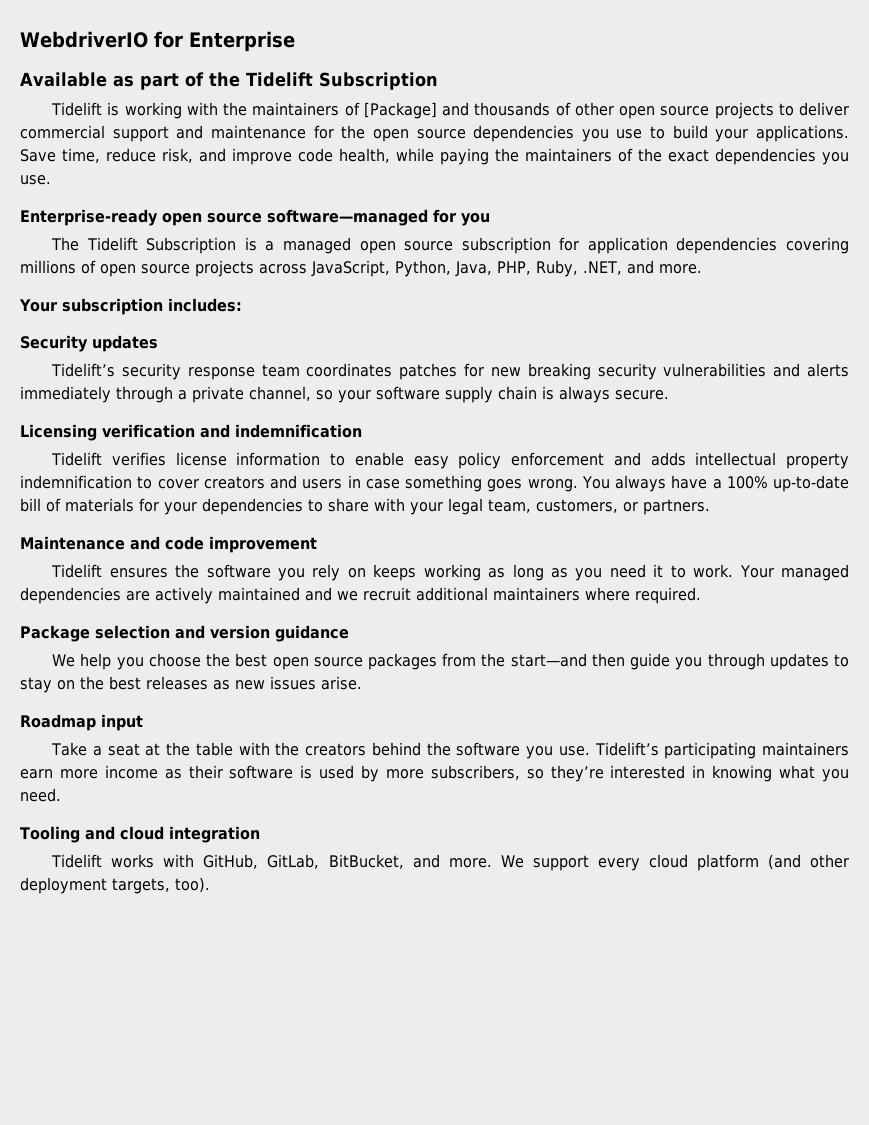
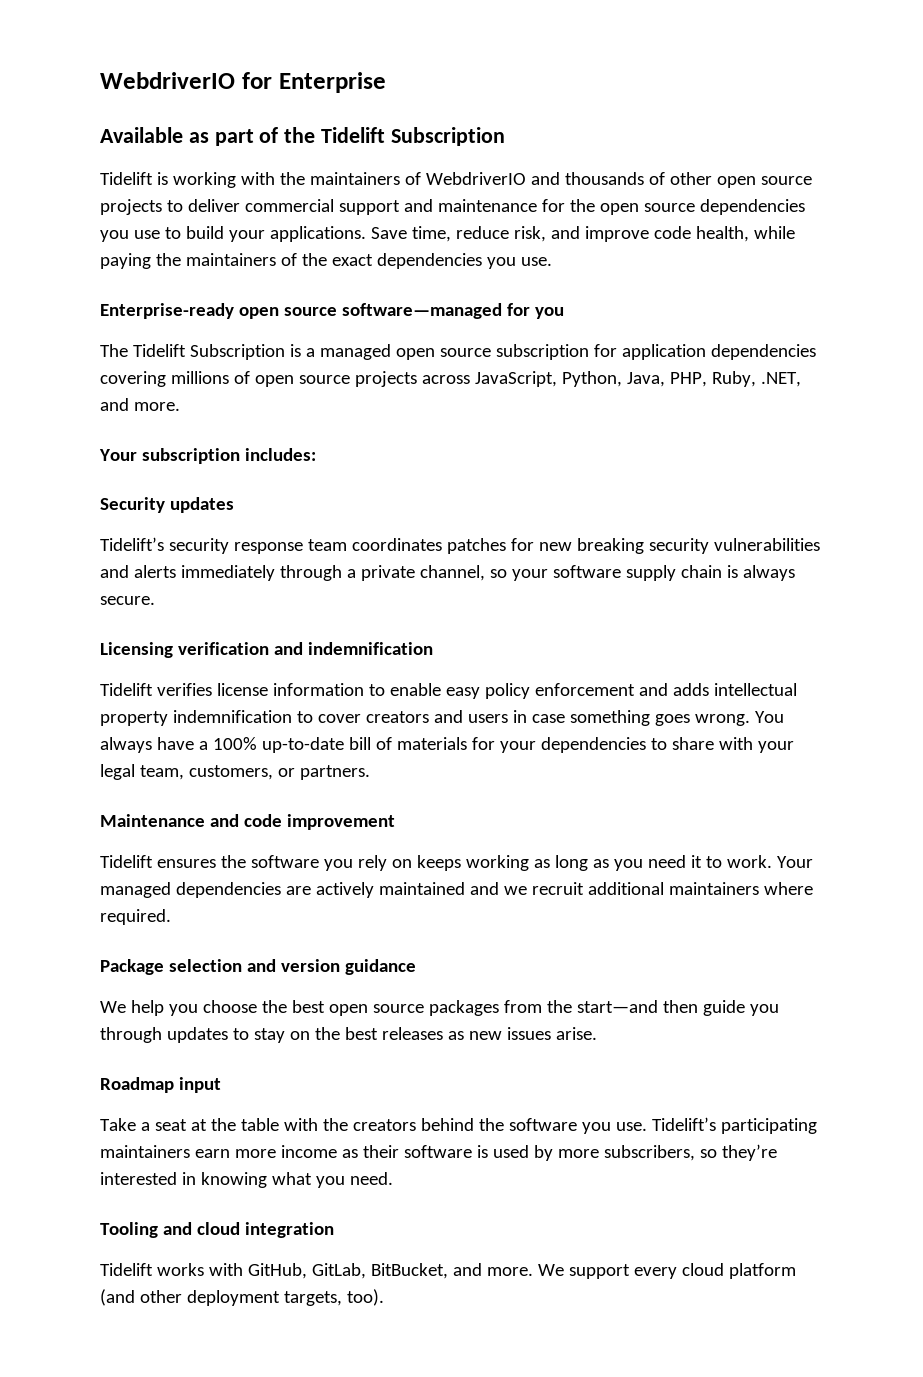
[363,102,437,119] [Package] -> [425,172,526,185] WebdriverIO

